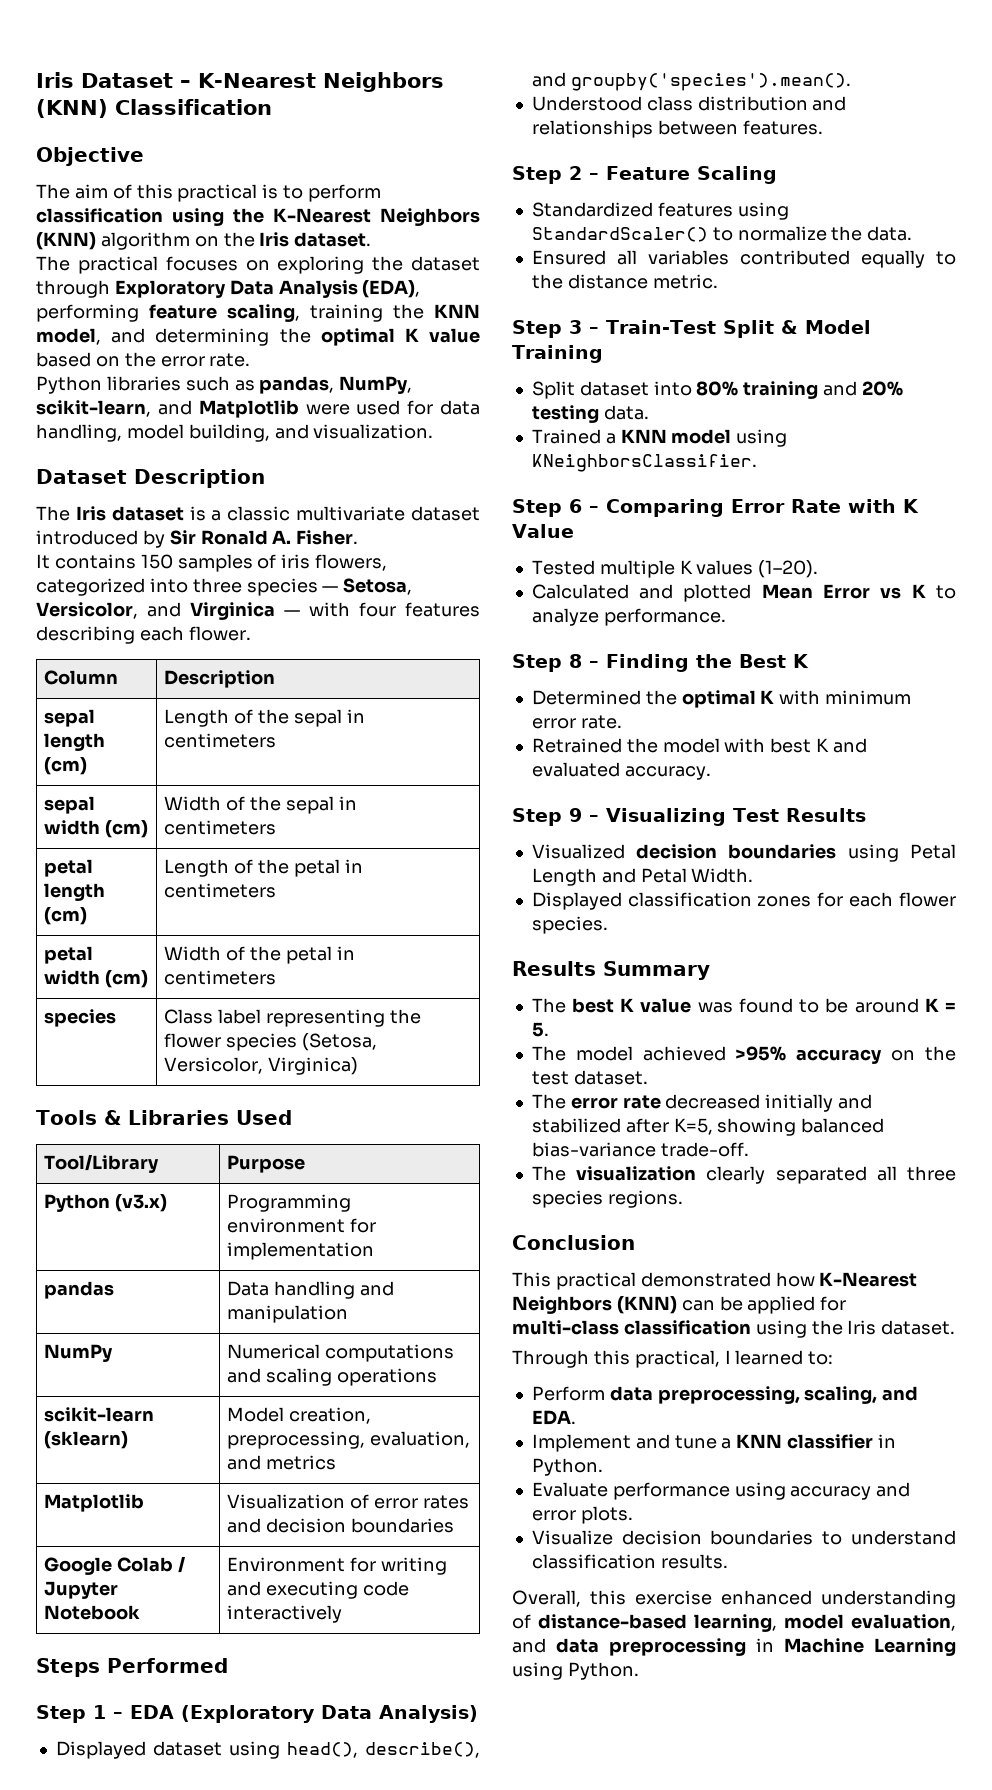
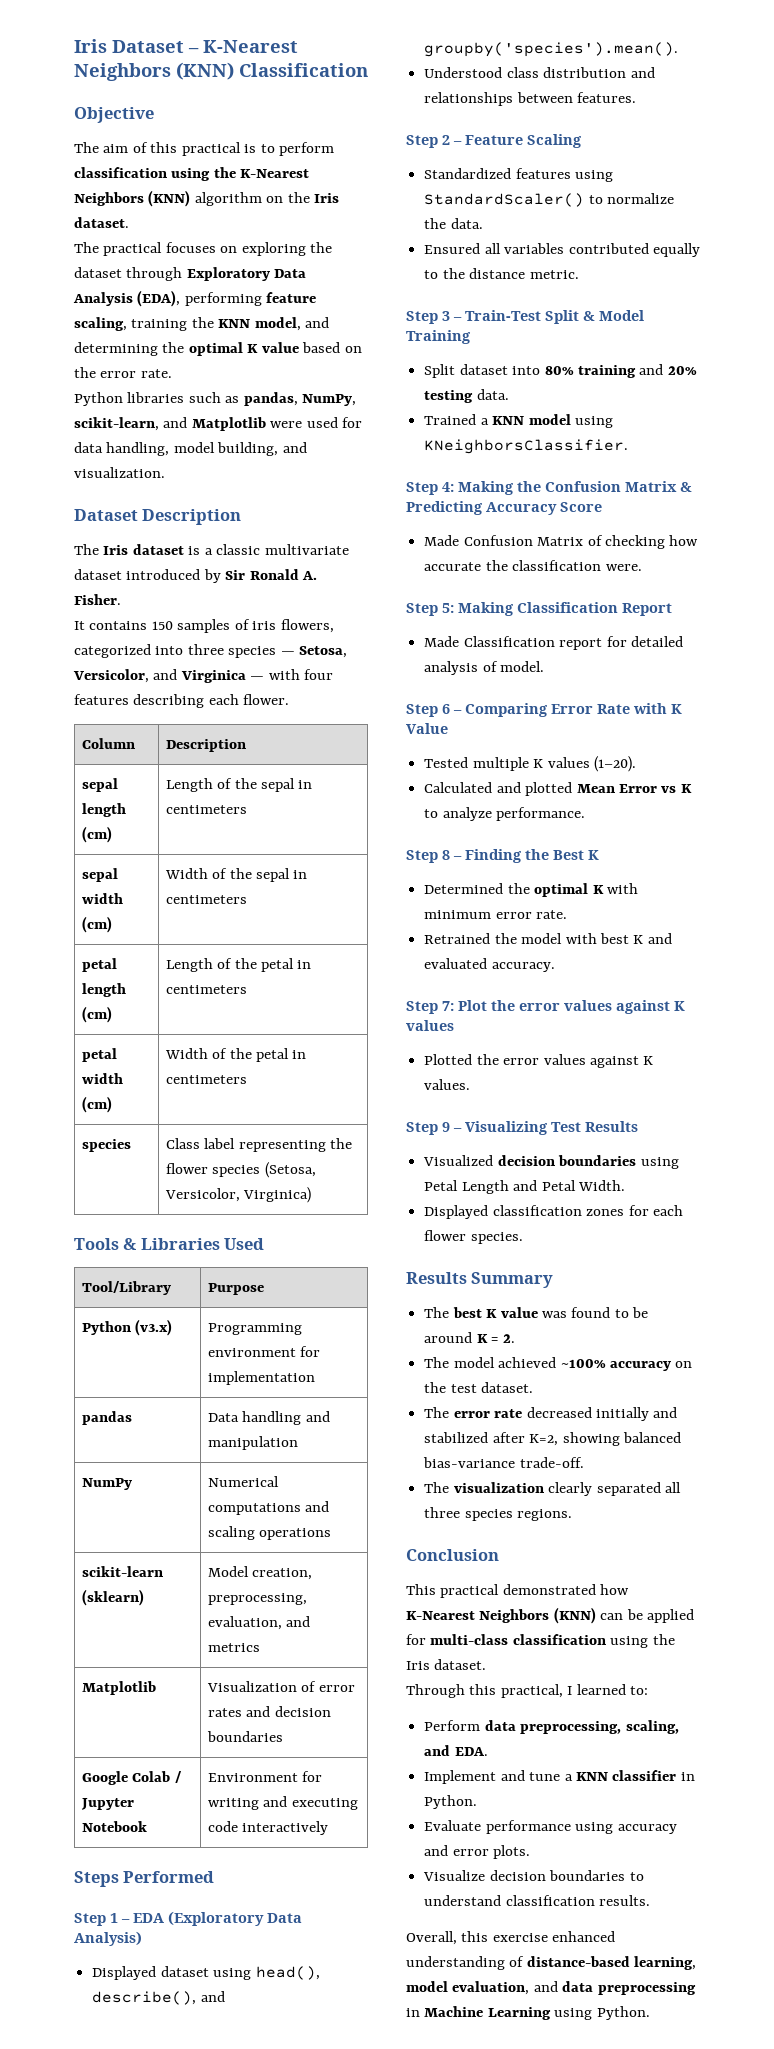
(757, 463) none -> [406,481,692,495] [406,501,602,515] [424,535,699,549] [424,560,642,571] [406,602,672,616] [424,636,683,650] [424,661,545,675] // Step 4: Making the Confusion Matrix & Predicting Accuracy Score // Made Confusion Matrix of checking how accurate the classification were. // Step 5: Making Classification Report // Made Classification report for detailed analysis of model.
(711, 773) none -> [406,1000,685,1014] [406,1020,454,1031] [424,1054,654,1068] [424,1079,471,1090] // Step 7: Plot the error values against K values // Plotted the error values against K values.
[531,1022,549,1037] 5. -> [502,1334,515,1343] 2.
[735,1046,787,1061] >95% -> [560,1359,606,1368] ~100%
[673,1118,713,1135] K=5, -> [529,1434,559,1446] K=2,

